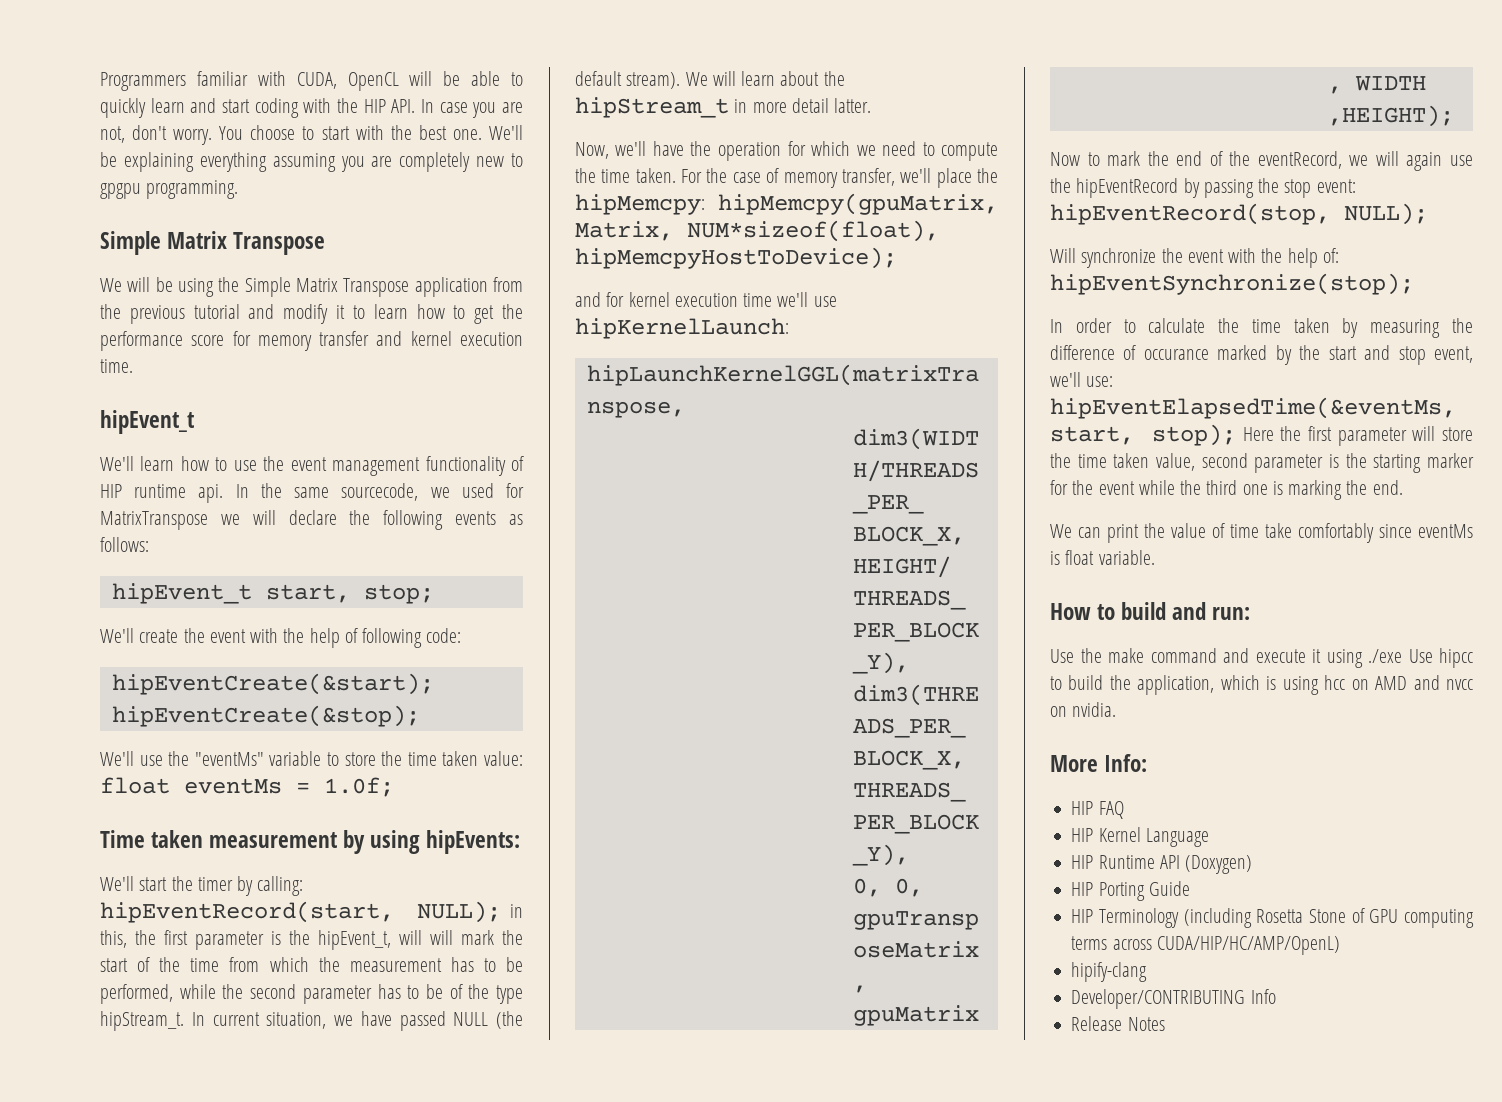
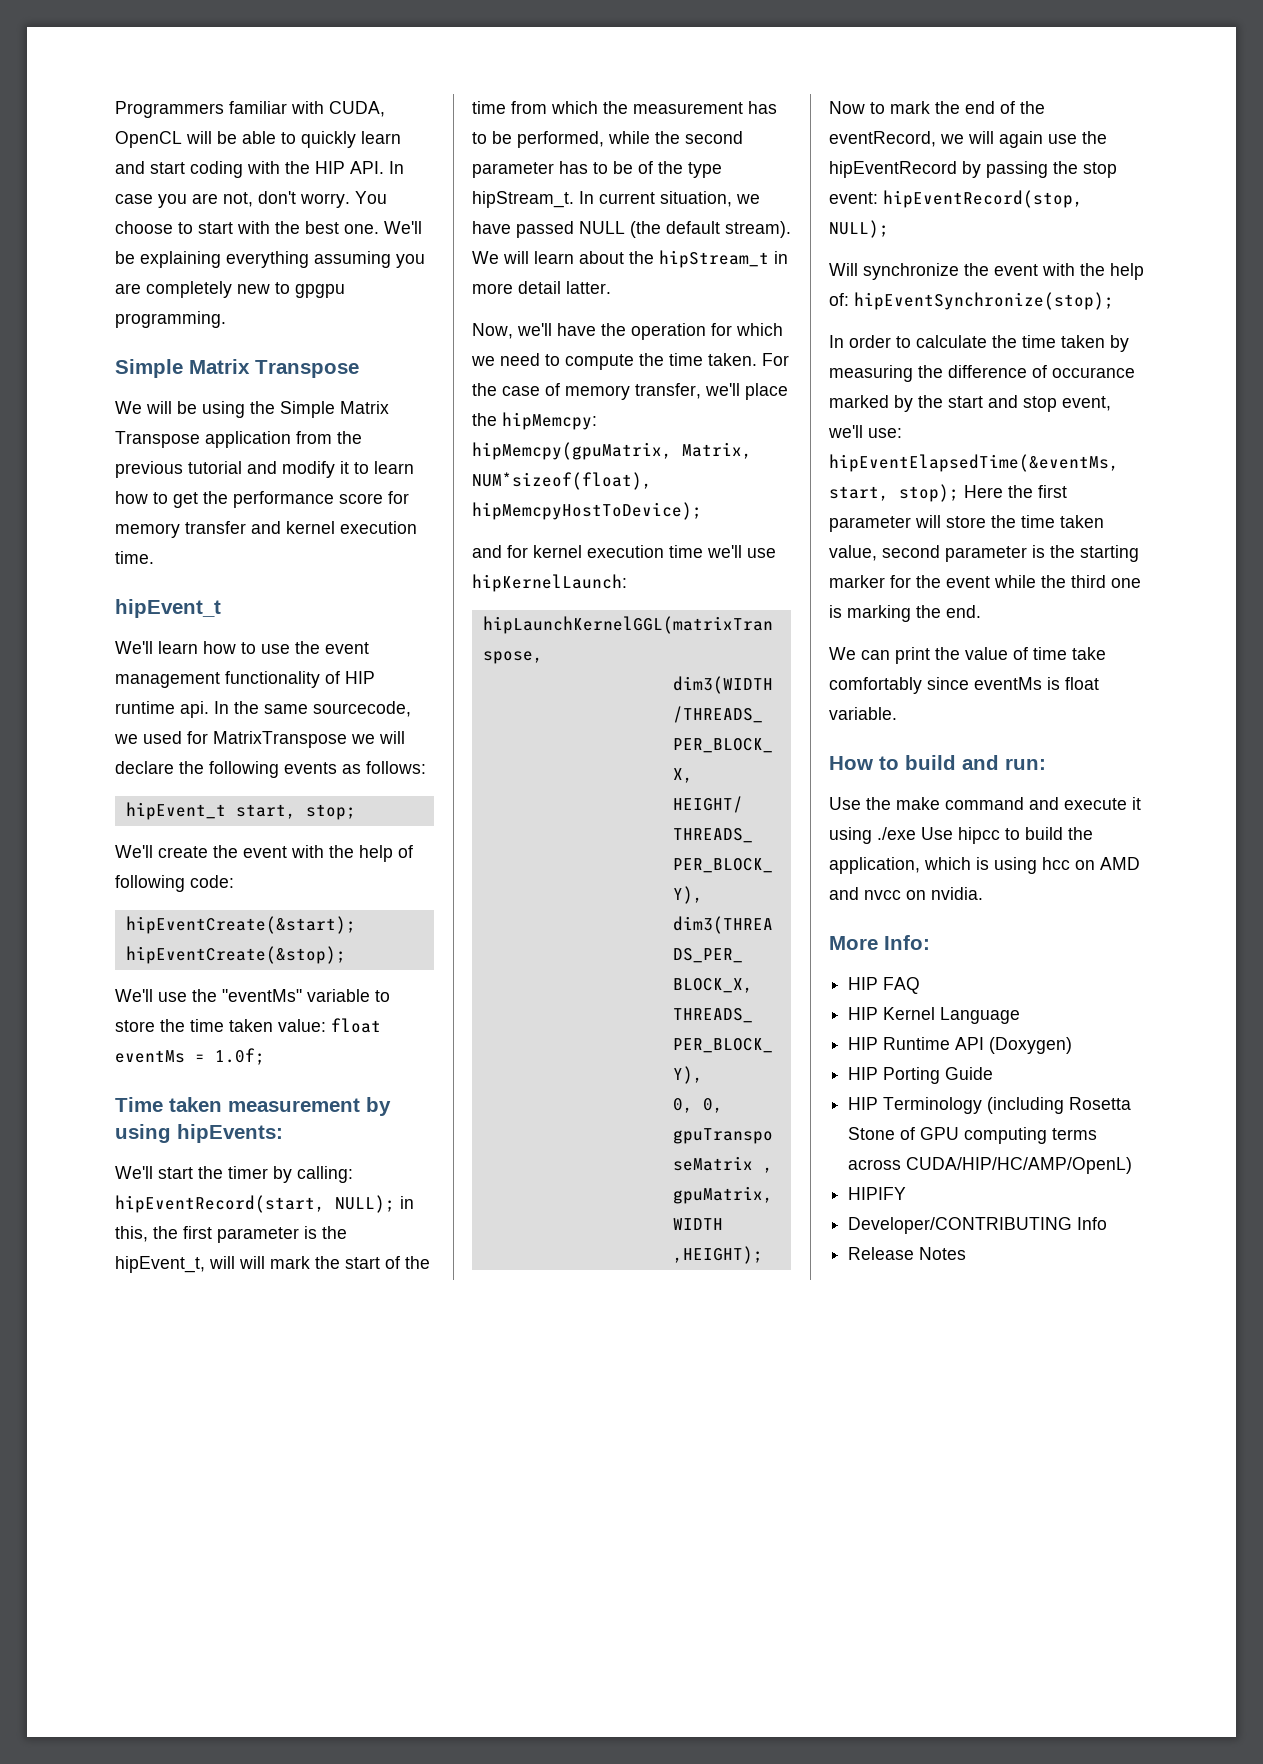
[1071,962,1148,982] hipify-clang -> [848,1187,907,1200] HIPIFY

